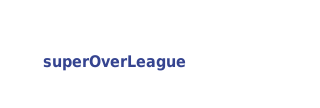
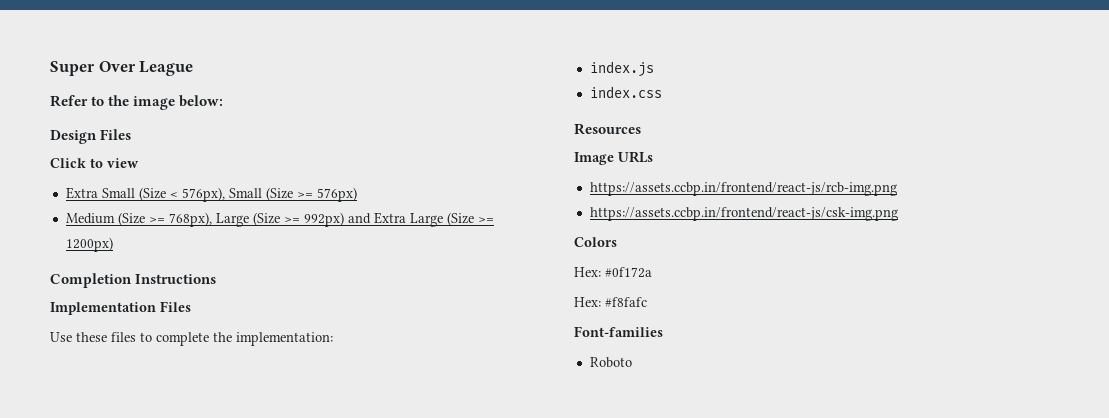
[43,55,186,71] superOverLeague -> [50,61,194,76] [50,95,224,110] [50,129,132,144] [50,158,139,168] [65,187,357,202] [65,212,494,227] [65,237,113,252] [50,273,217,288] [50,301,191,315] [50,332,333,346] [589,61,654,77] [589,86,662,98] [574,123,641,135] [574,151,653,165] [589,182,897,196] [589,207,898,221] [574,237,617,247] [574,267,652,278] [574,297,647,307] [574,326,663,337] [589,357,632,368] Super Over League // Refer to the image below: // Design Files // Click to view // Extra Small (Size < 576px), Small (Size >= 576px) // Medium (Size >= 768px), Large (Size >= 992px) and Extra Large (Size >= 1200px) // Completion Instructions // Implementation Files // Use these files to complete the implementation: // index.js // index.css // Resources // Image URLs // https://assets.ccbp.in/frontend/react-js/rcb-img.png // https://assets.ccbp.in/frontend/react-js/csk-img.png // Colors // Hex: #0f172a // Hex: #f8fafc // Font-families // Roboto

